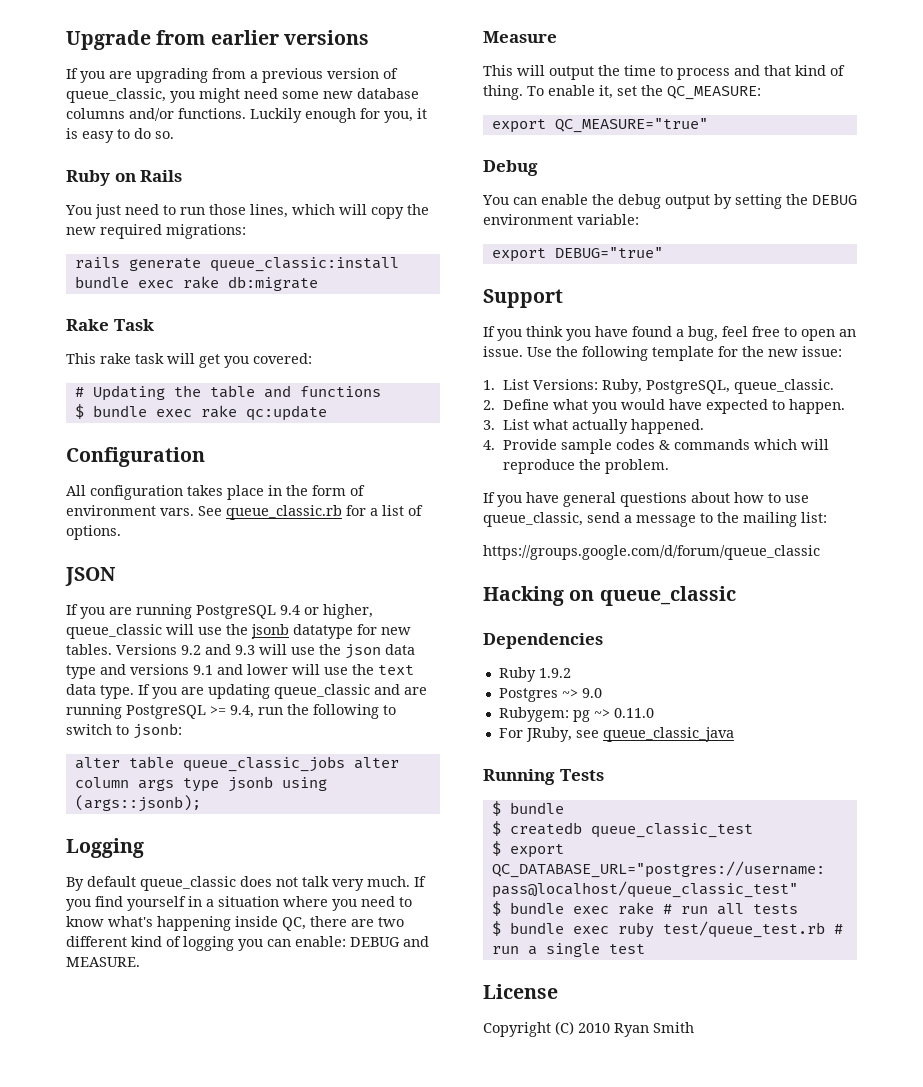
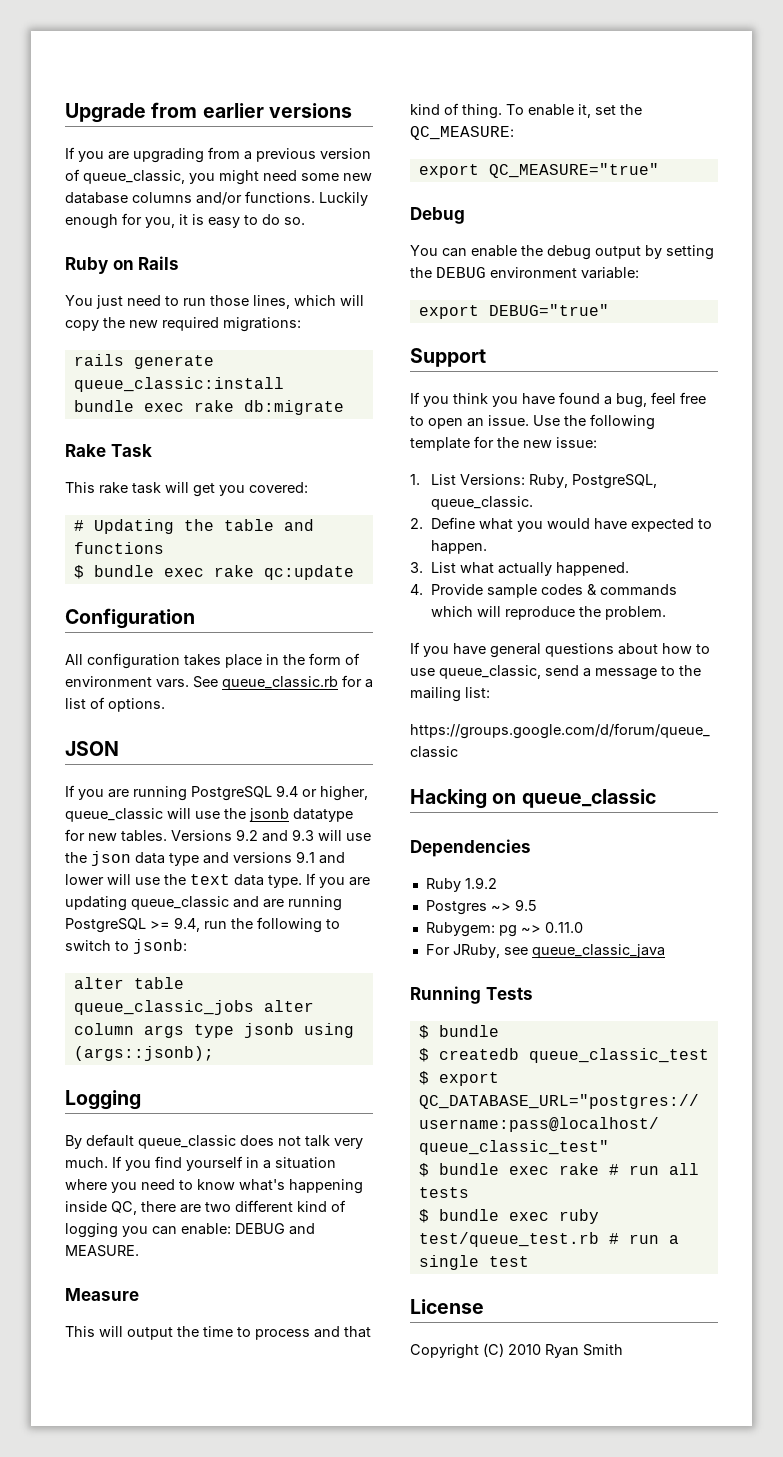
[581,688,602,698] 9.0 -> [514,899,537,911] 9.5

